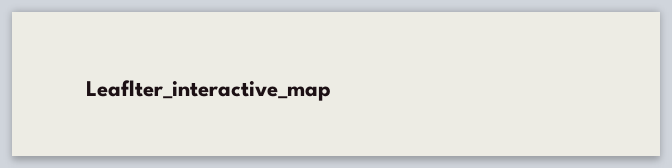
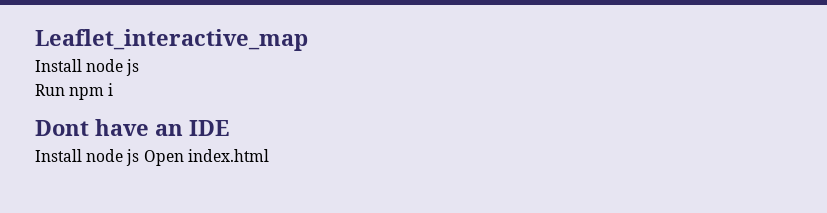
[86,80,331,101] Leaflter_interactive_map -> [35,29,308,51] [35,59,140,76] [35,83,114,100] [35,119,229,136] [35,149,269,166] Leaflet_interactive_map // Install node js // Run npm i // Dont have an IDE // Install node js Open index.html

